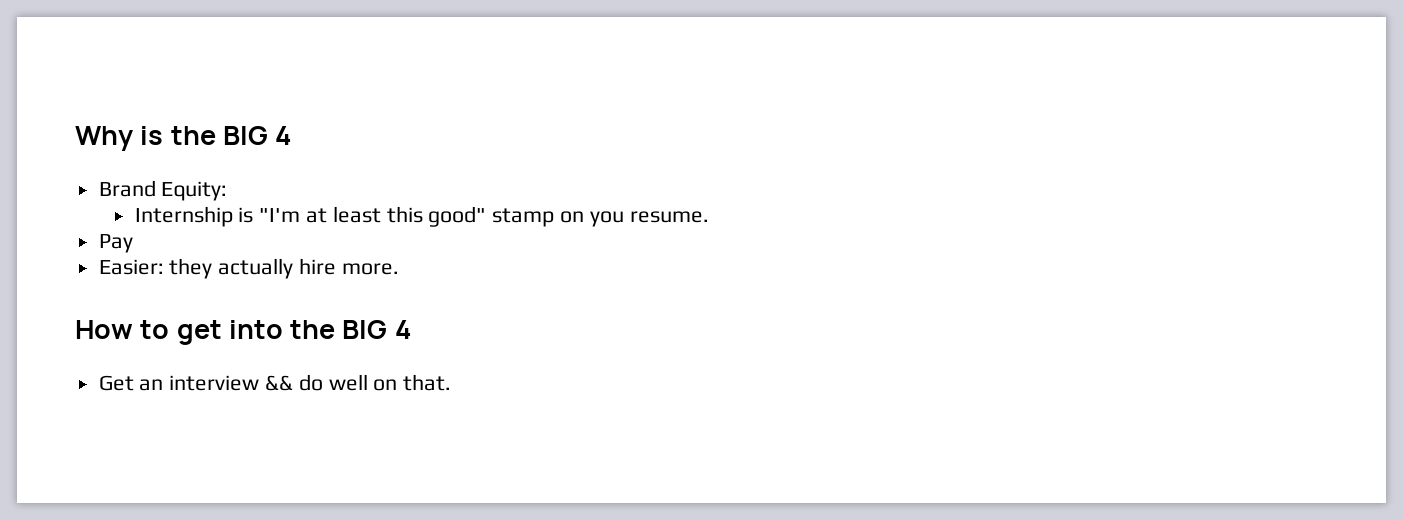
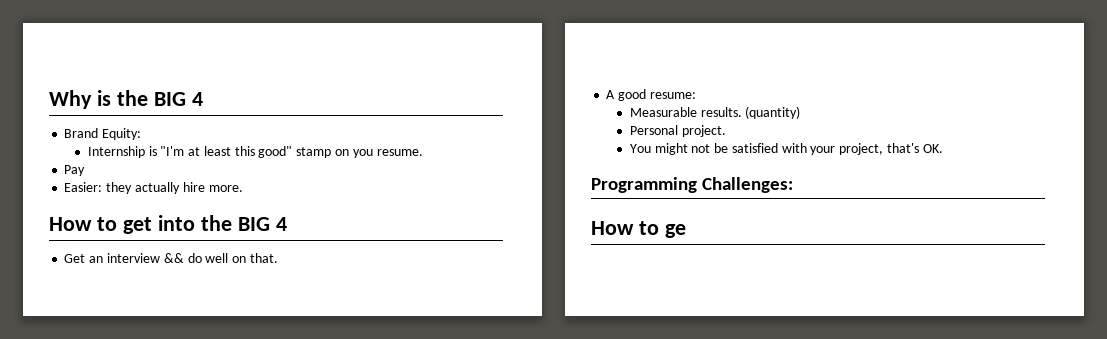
(452, 382) none -> [606,89,696,101] [629,106,801,119] [629,125,726,137] [629,143,943,155] [591,177,794,193] [591,221,686,238] // A good resume: // Measurable results. (quantity) // Personal project. // You might not be satisfied with your project, that's OK. // Programming Challenges: // How to ge

